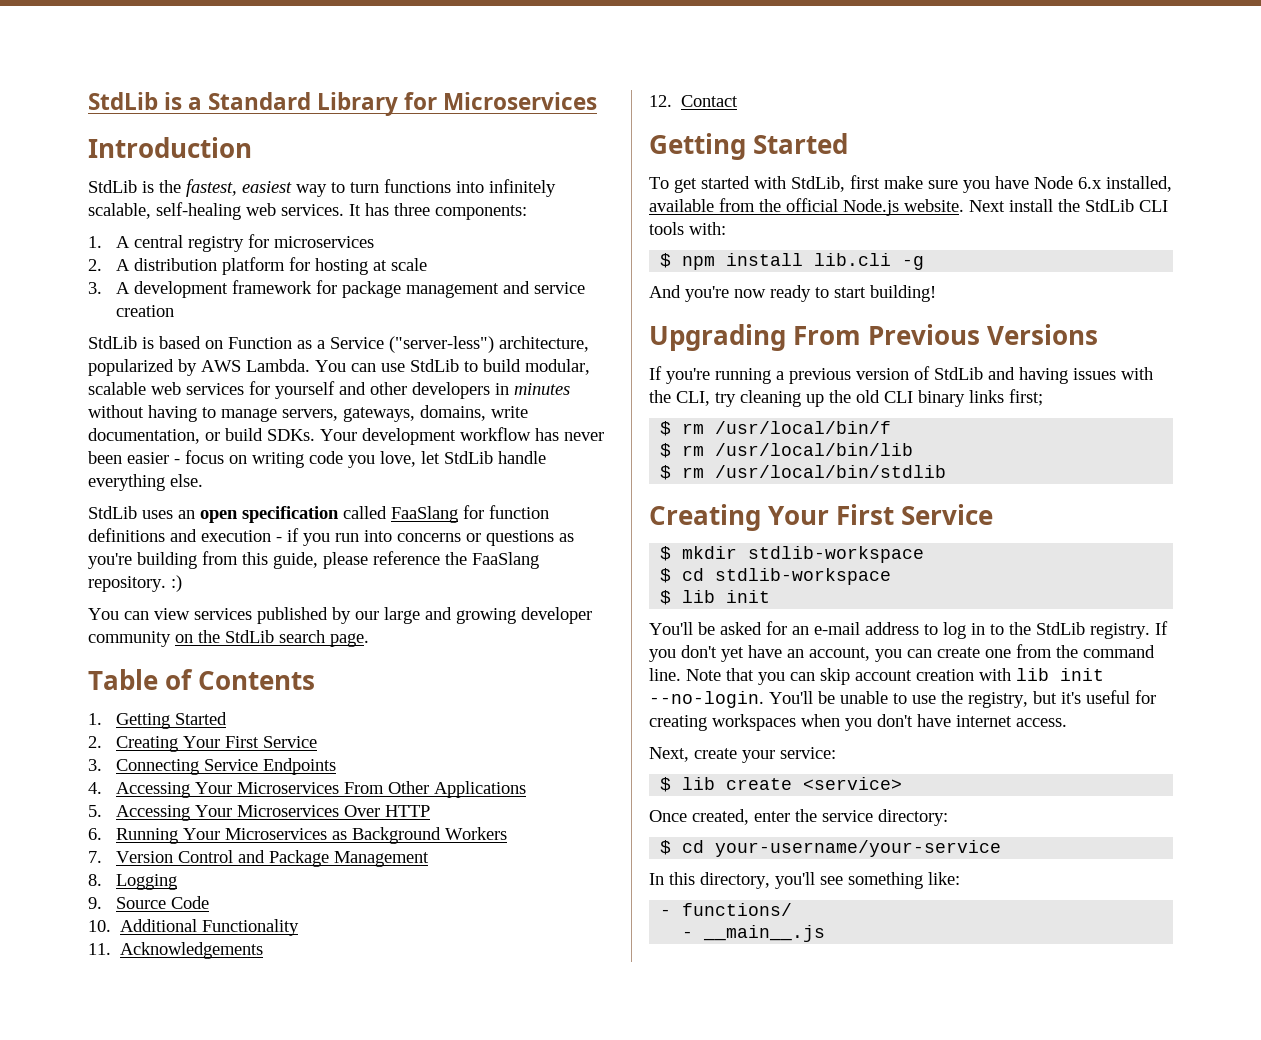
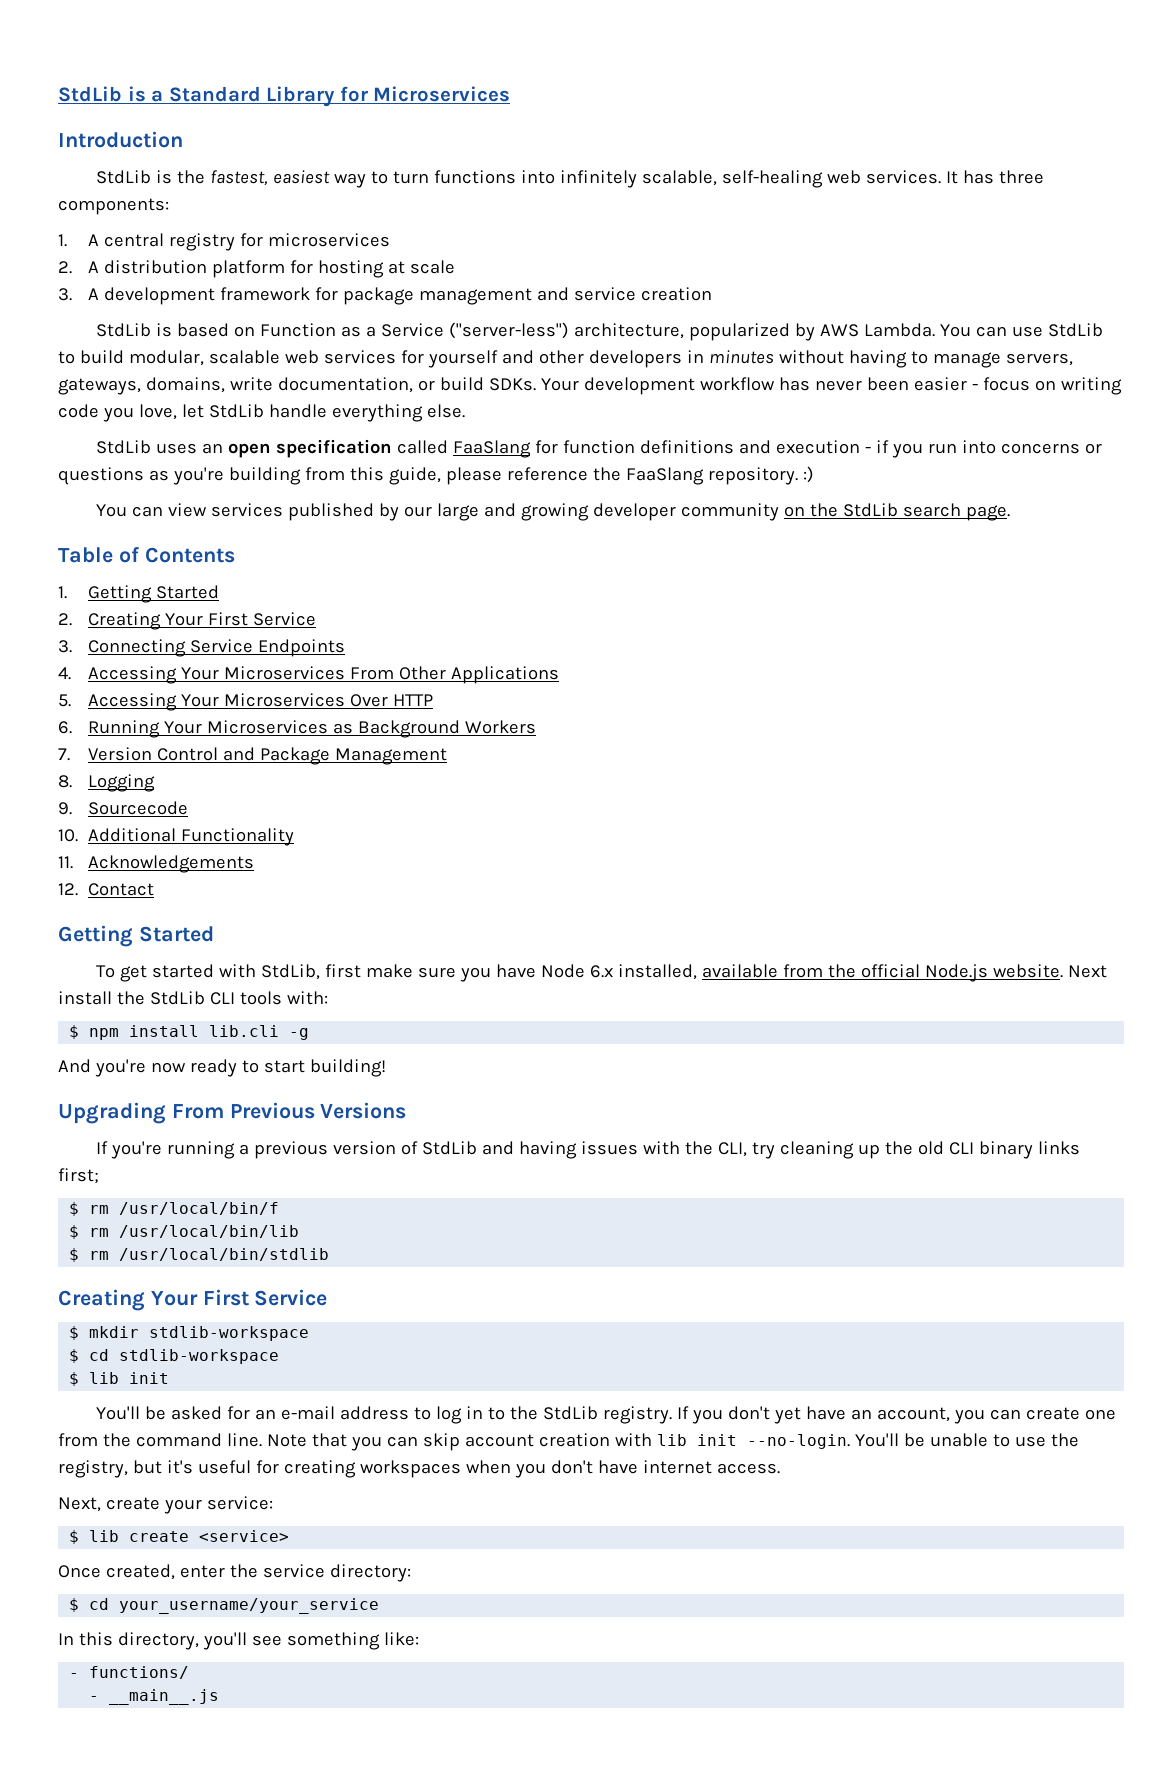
[116,896,210,909] Source Code -> [87,801,188,815] Sourcecode
[715,840,1002,857] your-username/your-service -> [119,1598,380,1614] your_username/your_service

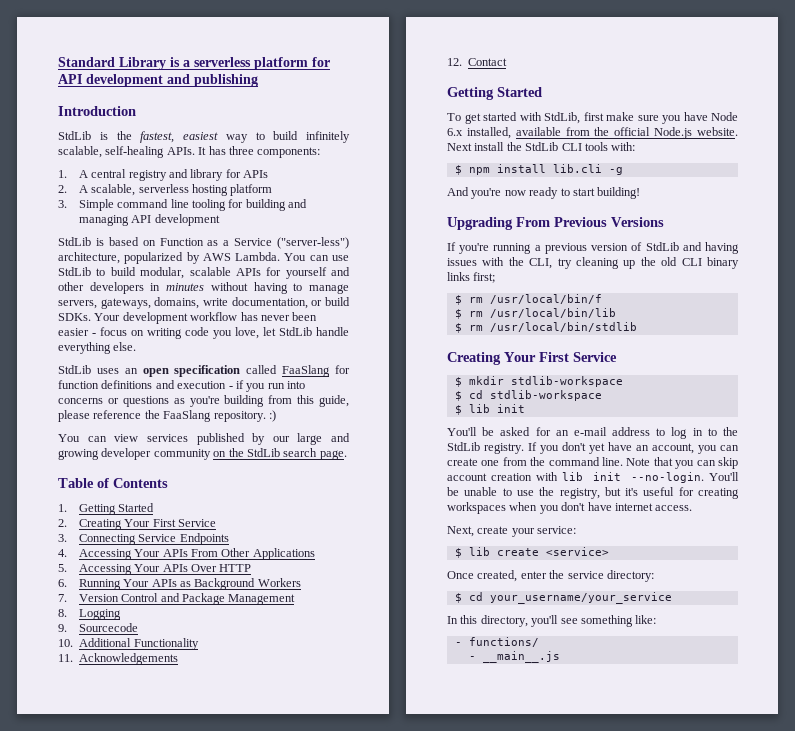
[58,86,511,107] StdLib is a Standard Library for Microservices -> [58,57,330,70] [58,74,258,87] Standard Library is a serverless platform for API development and publishing
[392,170,555,184] turn functions into -> [273,131,299,140] build
[826,170,941,184] web services. -> [166,147,195,155] APIs.
[239,233,390,247] [58,260,455,278] [58,287,712,305] for microservices // 2. A distribution platform for hosting at scale // 3. A development framework for package management and service creation -> [168,169,269,181] [58,184,273,196] [58,199,308,211] [78,214,220,226] and library for APIs // 2. A scalable, serverless hosting platform // 3. Simple command line tooling for building and managing API development
[284,350,396,364] web services -> [235,268,261,276] APIs
[223,666,345,680] Microservices -> [162,549,188,557] APIs
[223,693,345,707] Microservices -> [162,564,188,572] APIs
[206,720,328,734] Microservices -> [151,579,177,587] APIs

